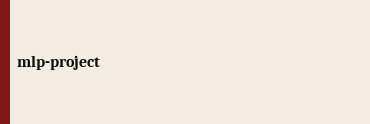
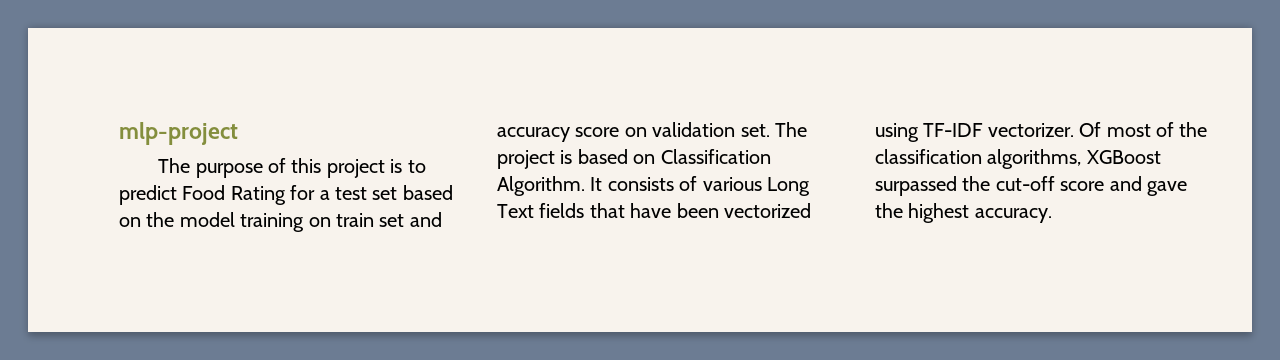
(100, 62) none -> [158,158,426,178] [119,185,453,205] [119,212,442,232] [497,122,807,142] [497,149,771,169] [497,176,810,196] [497,203,811,218] [875,122,1208,142] [875,149,1161,169] [875,176,1187,196] [875,203,1052,223] // The purpose of this project is to predict Food Rating for a test set based on the model training on train set and accuracy score on validation set. The project is based on Classification Algorithm. It consists of various Long Text fields that have been vectorized using TF-IDF vectorizer. Of most of the classification algorithms, XGBoost surpassed the cut-off score and gave the highest accuracy.

